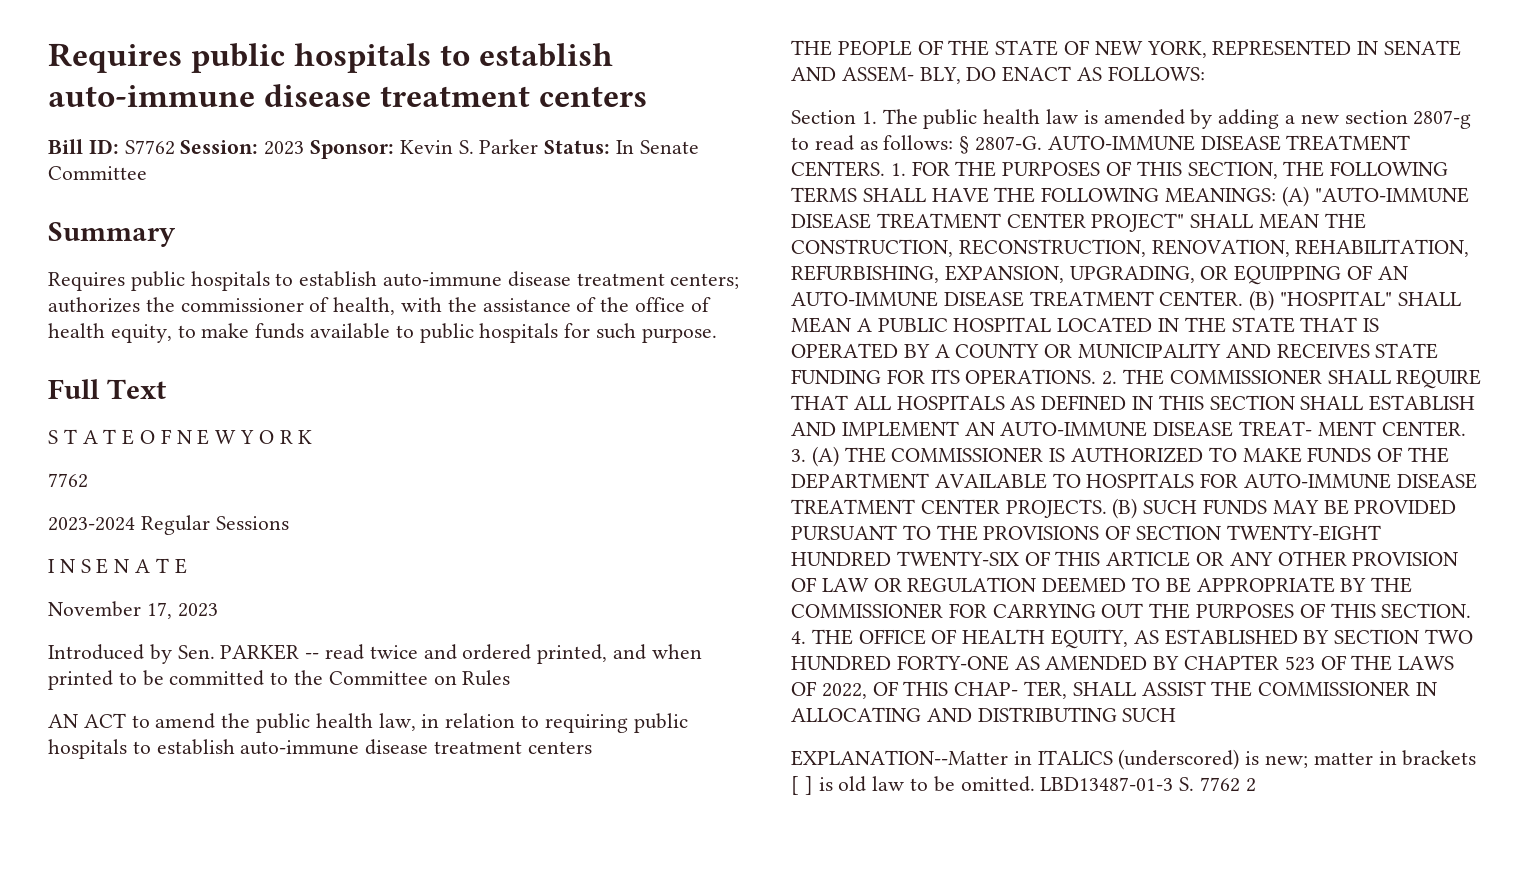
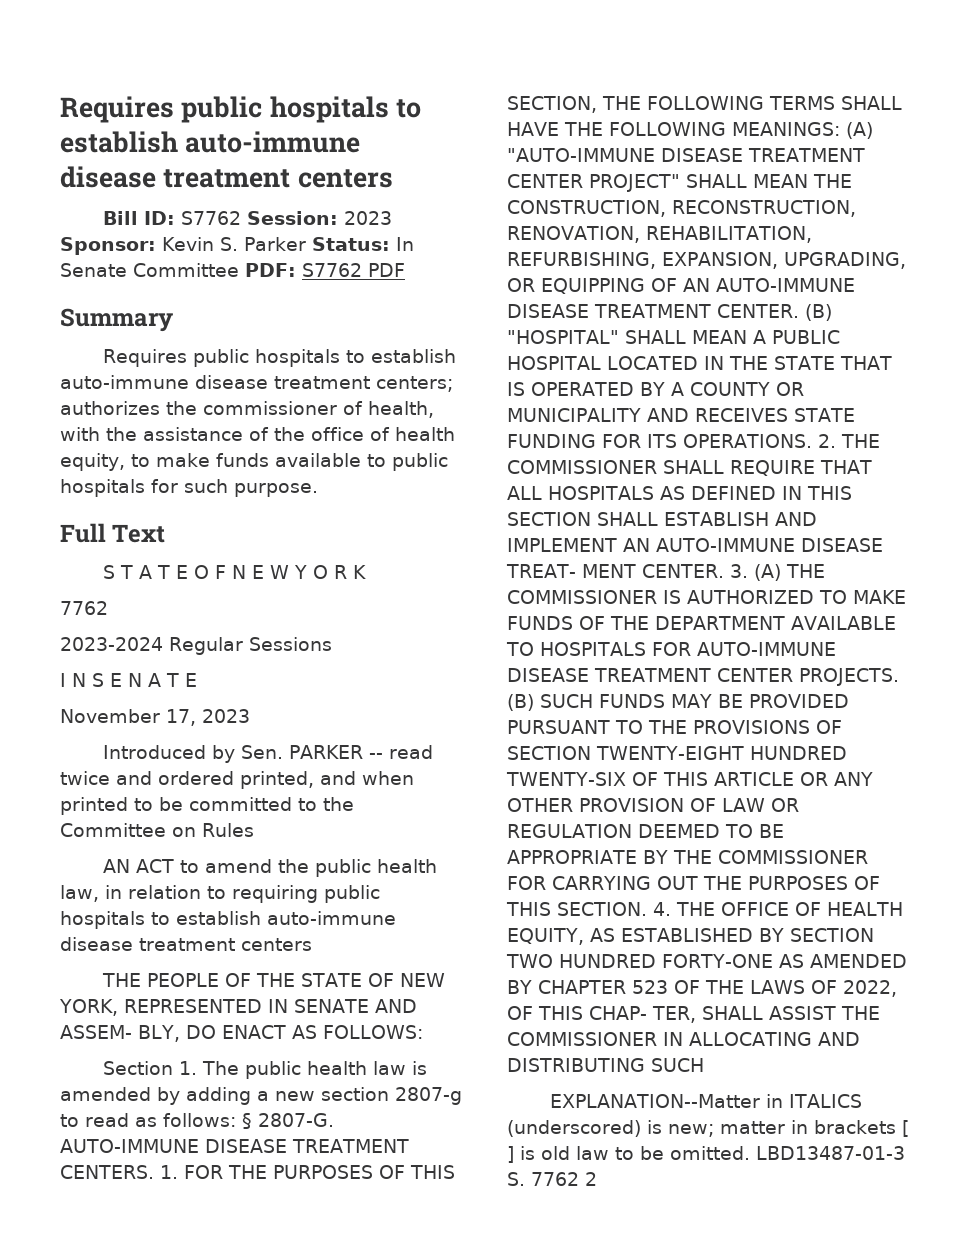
(147, 173) none -> [245,263,405,277] PDF: S7762 PDF

